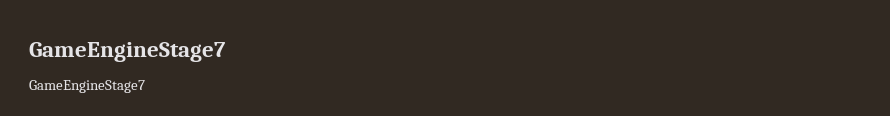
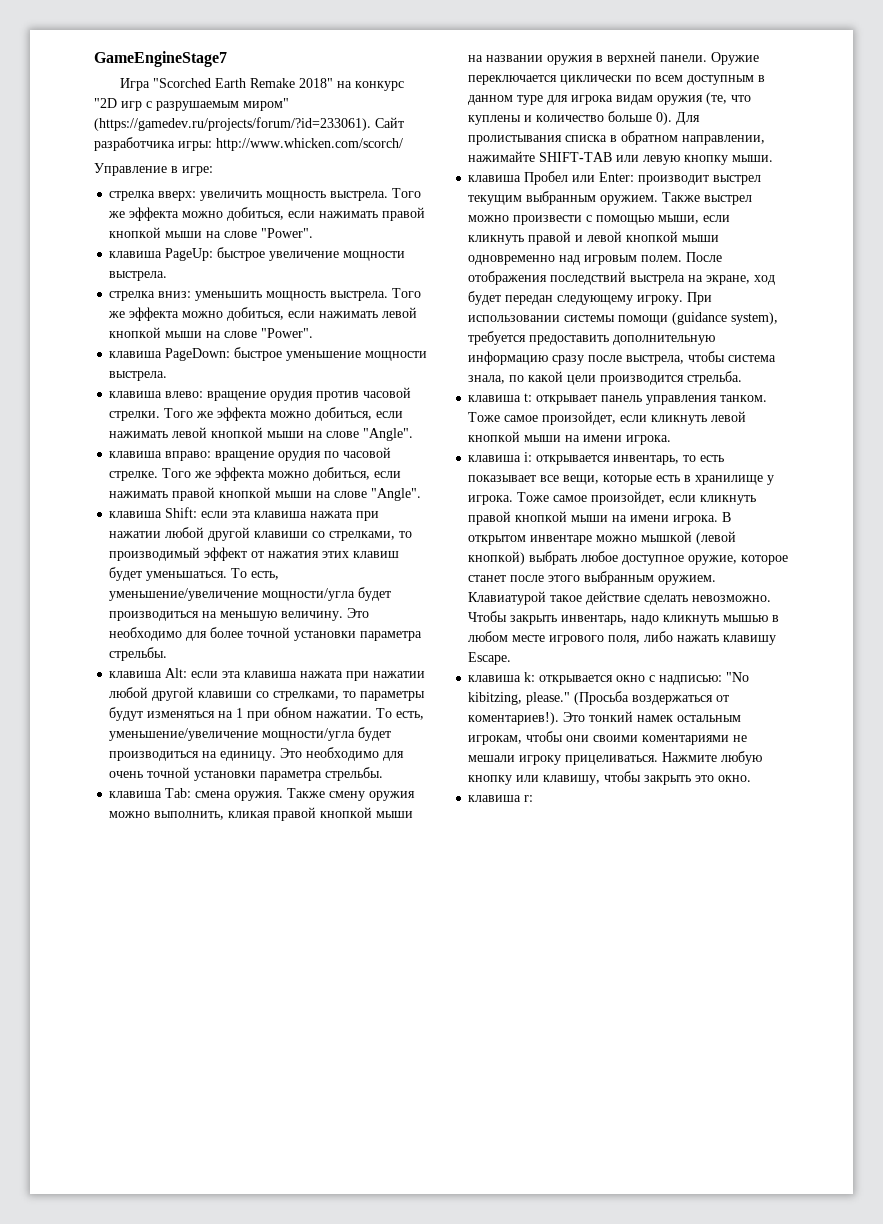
[29,80,145,93] GameEngineStage7 -> [119,78,404,91] [94,98,289,111] [94,117,404,131] [94,137,403,151] [94,163,213,176] [109,188,422,201] [108,207,426,221] [109,227,314,238] [109,247,406,261] [109,271,168,281] [109,288,422,301] [108,307,418,321] [109,327,314,338] [109,347,428,361] [109,371,168,381] [109,387,412,401] [109,407,404,421] [109,427,414,441] [109,447,392,461] [109,467,402,481] [109,487,422,501] [109,507,380,521] [109,527,413,541] [109,547,400,561] [109,567,280,581] [109,587,392,601] [109,608,370,621] [109,627,423,641] [109,647,168,661] [109,668,426,681] [109,687,426,701] [109,707,425,721] [109,727,392,741] [109,747,405,761] [109,767,384,781] [109,788,416,801] [109,807,414,821] [468,51,760,65] [468,75,766,85] [468,92,752,105] [468,111,701,125] [468,131,766,145] [468,151,774,165] [468,171,762,185] [468,191,753,205] [468,215,731,225] [468,231,720,245] [468,252,723,265] [468,271,776,285] [468,291,713,305] [468,312,779,325] [468,331,716,345] [468,351,777,365] [468,371,743,385] [468,393,768,405] [468,411,747,425] [468,431,672,445] [468,452,725,465] [468,475,775,485] [468,491,757,505] [468,511,732,525] [468,531,737,545] [468,551,789,565] [468,571,717,585] [468,591,772,605] [468,611,780,625] [468,631,777,645] [468,652,512,665] [468,672,750,685] [468,691,730,705] [468,711,742,725] [468,731,748,745] [468,751,763,765] [468,771,752,785] [468,795,534,802] Игра "Scorched Earth Remake 2018" на конкурс "2D игр с разрушаемым миром" (https://gamedev.ru/projects/forum/?id=233061). Сайт разработчика игры: http://www.whicken.com/scorch/ // Управление в игре: // стрелка вверх: увеличить мощность выстрела. Того же эффекта можно добиться, если нажимать правой кнопкой мыши на слове "Power". // клавиша PageUp: быстрое увеличение мощности выстрела. // стрелка вниз: уменьшить мощность выстрела. Того же эффекта можно добиться, если нажимать левой кнопкой мыши на слове "Power". // клавиша PageDown: быстрое уменьшение мощности выстрела. // клавиша влево: вращение орудия против часовой стрелки. Того же эффекта можно добиться, если нажимать левой кнопкой мыши на слове "Angle". // клавиша вправо: вращение орудия по часовой стрелке. Того же эффекта можно добиться, если нажимать правой кнопкой мыши на слове "Angle". // клавиша Shift: если эта клавиша нажата при нажатии любой другой клавиши со стрелками, то производимый эффект от нажатия этих клавиш будет уменьшаться. То есть, уменьшение/увеличение мощности/угла будет производиться на меньшую величину. Это необходимо для более точной установки параметра стрельбы. // клавиша Alt: если эта клавиша нажата при нажатии любой другой клавиши со стрелками, то параметры будут изменяться на 1 при обном нажатии. То есть, уменьшение/увеличение мощности/угла будет производиться на единицу. Это необходимо для очень точной установки параметра стрельбы. // клавиша Tab: смена оружия. Также смену оружия можно выполнить, кликая правой кнопкой мыши на названии оружия в верхней панели. Оружие переключается циклически по всем доступным в данном туре для игрока видам оружия (те, что куплены и количество больше 0). Для пролистывания списка в обратном направлении, нажимайте SHIFT-TAB или левую кнопку мыши. // клавиша Пробел или Enter: производит выстрел текущим выбранным оружием. Также выстрел можно произвести с помощью мыши, если кликнуть правой и левой кнопкой мыши одновременно над игровым полем. После отображения последствий выстрела на экране, ход будет передан следующему игроку. При использовании системы помощи (guidance system), требуется предоставить дополнительную информацию сразу после выстрела, чтобы система знала, по какой цели производится стрельба. // клавиша t: открывает панель управления танком. Тоже самое произойдет, если кликнуть левой кнопкой мыши на имени игрока. // клавиша i: открывается инвентарь, то есть показывает все вещи, которые есть в хранилище у игрока. Тоже самое произойдет, если кликнуть правой кнопкой мыши на имени игрока. В открытом инвентаре можно мышкой (левой кнопкой) выбрать любое доступное оружие, которое станет после этого выбранным оружием. Клавиатурой такое действие сделать невозможно. Чтобы закрыть инвентарь, надо кликнуть мышью в любом месте игрового поля, либо нажать клавишу Escape. // клавиша k: открывается окно с надписью: "No kibitzing, please." (Просьба воздержаться от коментариев!). Это тонкий намек остальным игрокам, чтобы они своими коментариями не мешали игроку прицеливаться. Нажмите любую кнопку или клавишу, чтобы закрыть это окно. // клавиша r:

